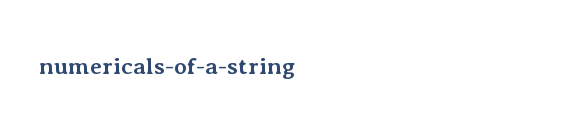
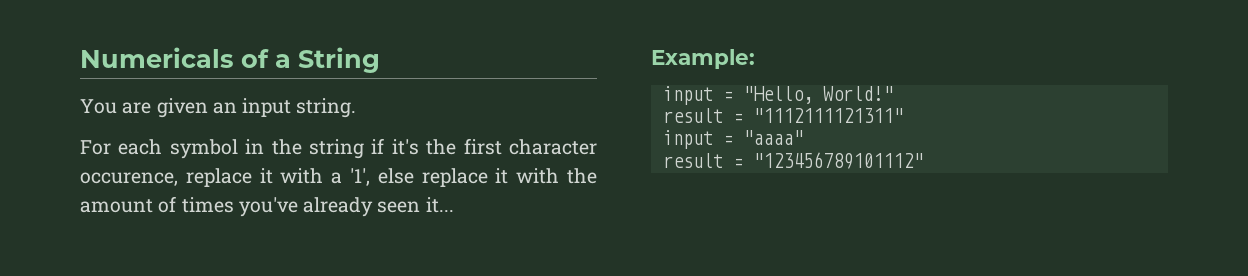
[39,58,295,79] numericals-of-a-string -> [80,47,380,73] [80,98,357,118] [80,138,597,159] [80,168,598,187] [80,196,454,217] [651,49,755,69] [662,86,893,105] [662,108,903,123] [662,130,803,149] [662,152,923,169] Numericals of a String // You are given an input string. // For each symbol in the string if it's the first character occurence, replace it with a '1', else replace it with the amount of times you've already seen it... // Example: // input = "Hello, World!" // result = "1112111121311" // input = "aaaa" // result = "123456789101112"

